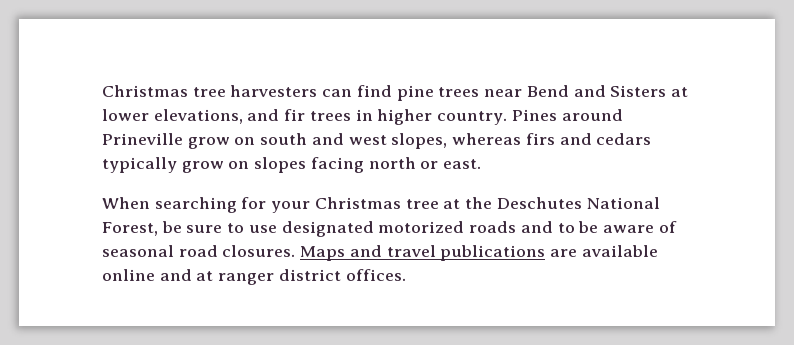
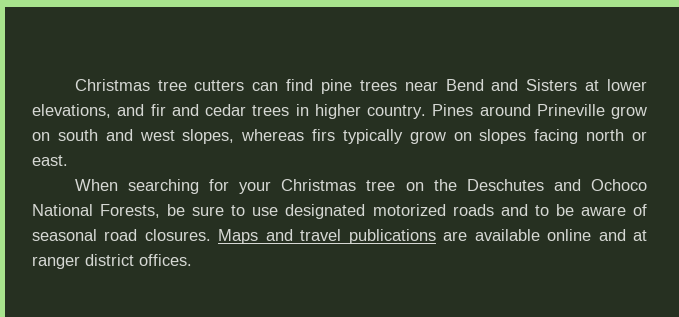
[102,85,318,97] Christmas tree harvesters -> [74,79,245,91] Christmas tree cutters
(306, 115) none -> [171,104,246,116] and cedar
[559,133,652,145] and cedars -> (336, 135) none
[443,199,461,209] at -> [405,182,424,191] on
[586,197,660,209] [102,222,158,236] National Forest, -> [553,179,648,191] [32,204,161,218] and Ochoco National Forests,

